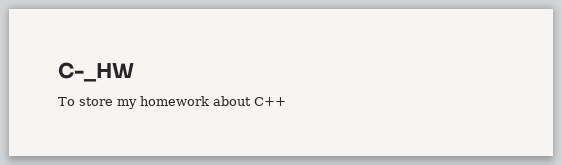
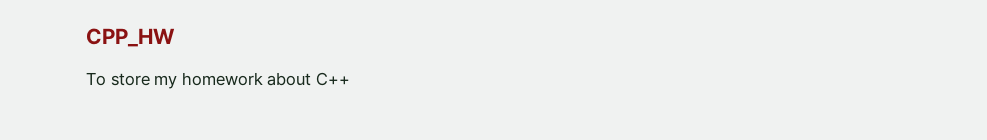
[58,62,134,82] C-_HW -> [86,28,175,47] CPP_HW

